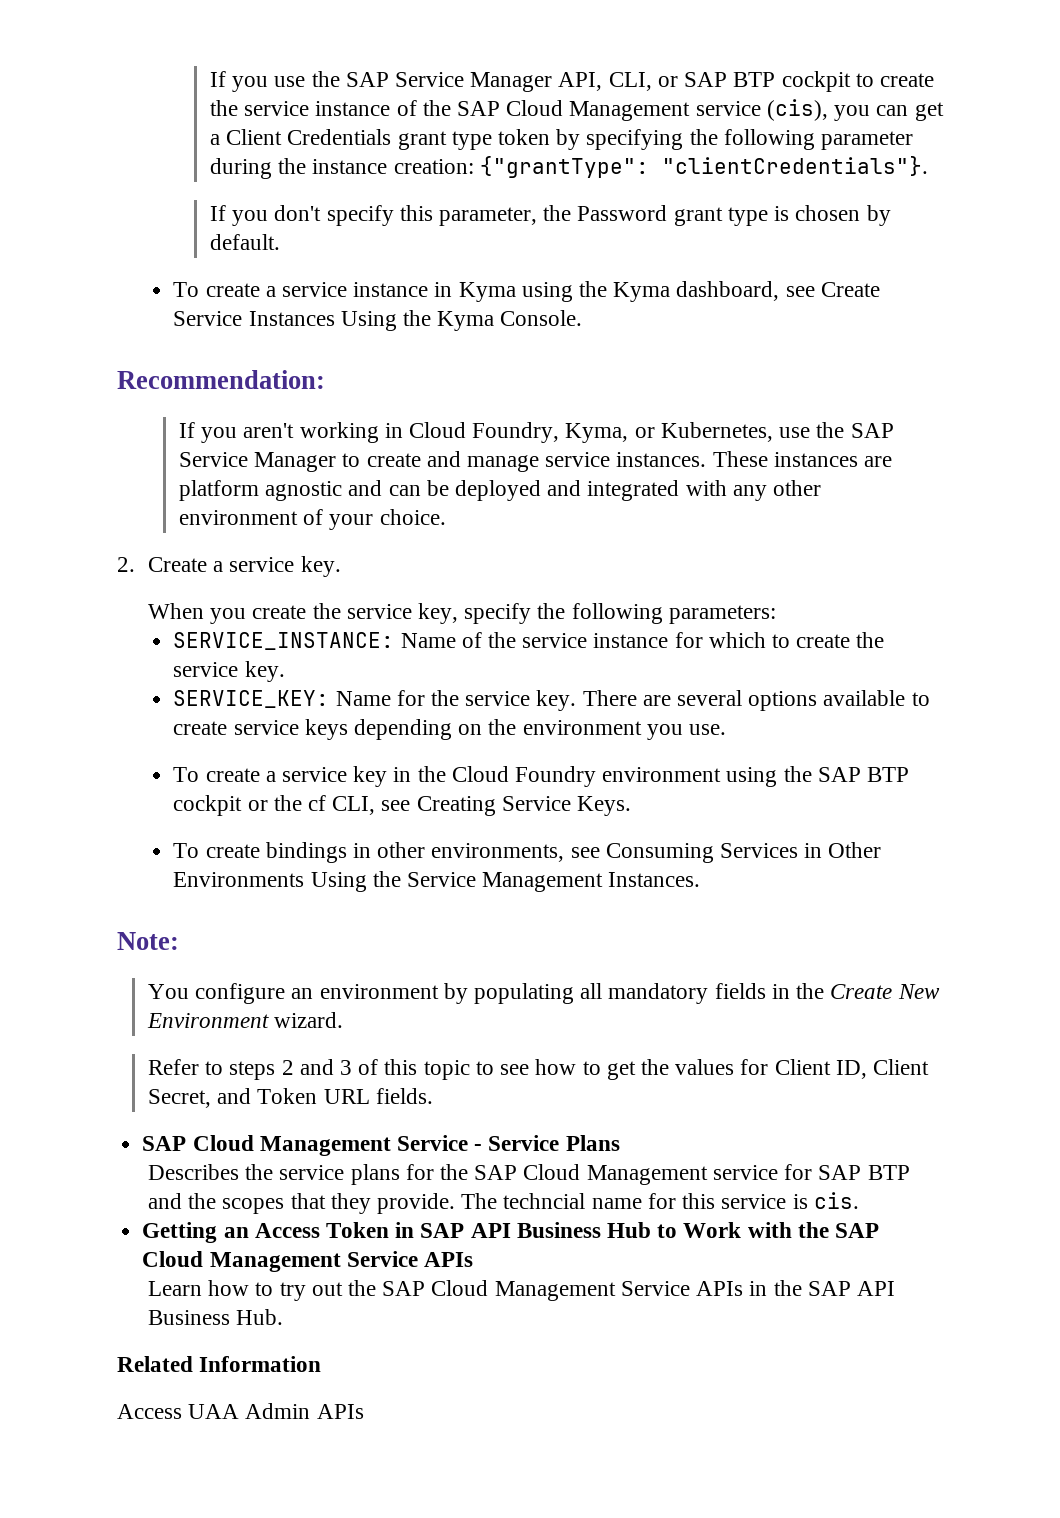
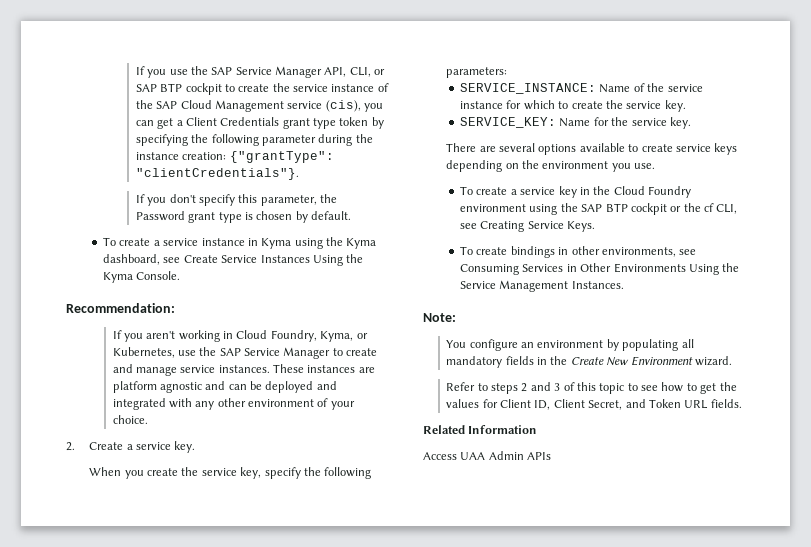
(577, 700) none -> (691, 123) //
[142,1135,620,1156] [147,1164,910,1185] [147,1192,859,1214] [142,1222,880,1243] [142,1251,473,1272] [147,1280,895,1301] [147,1309,284,1325] // SAP Cloud Management Service - Service Plans // Describes the service plans for the SAP Cloud Management service for SAP BTP and the scopes that they provide. The techncial name for this service is cis. // Getting an Access Token in SAP API Business Hub to Work with the SAP Cloud Management Service APIs // Learn how to try out the SAP Cloud Management Service APIs in the SAP API Business Hub. -> (742, 403) none

